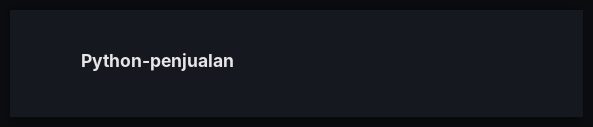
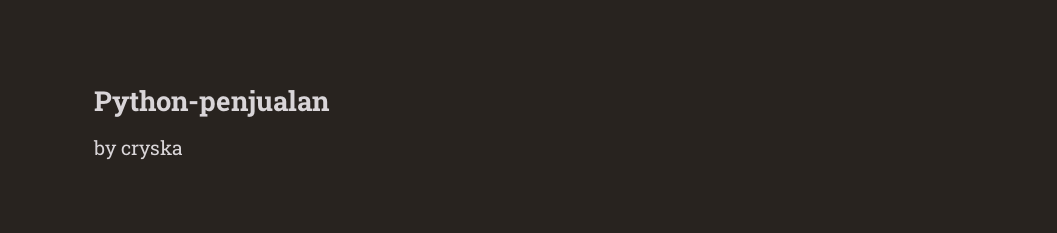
(234, 62) none -> [93,140,184,160] // by cryska

